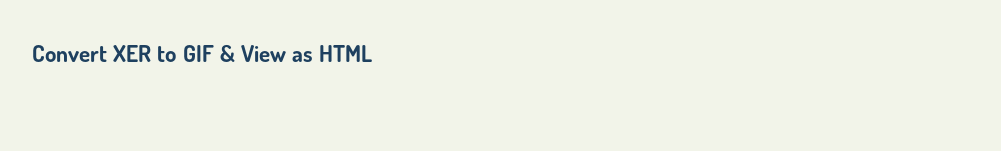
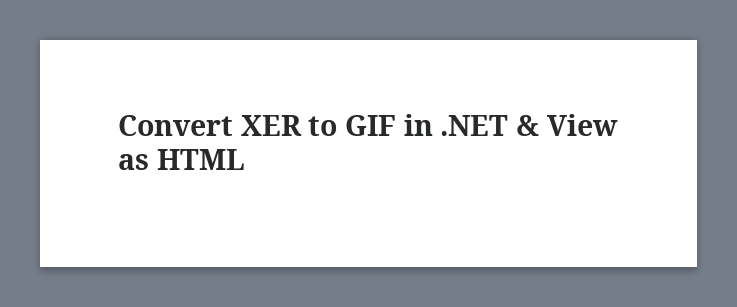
(214, 53) none -> [403,114,509,136] in .NET

